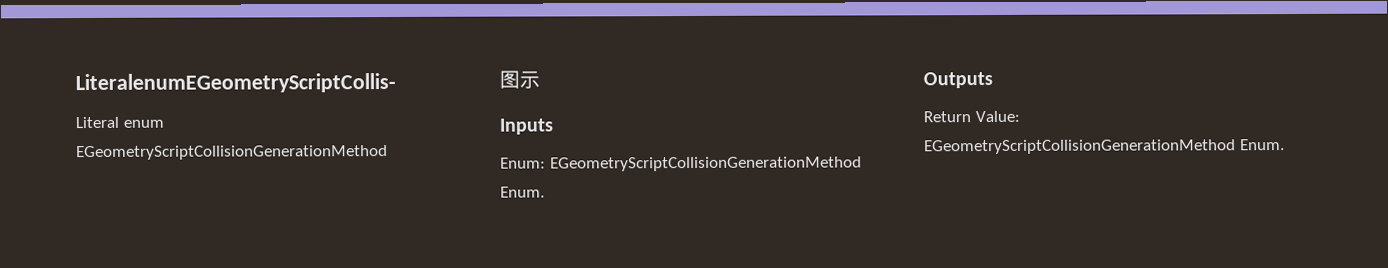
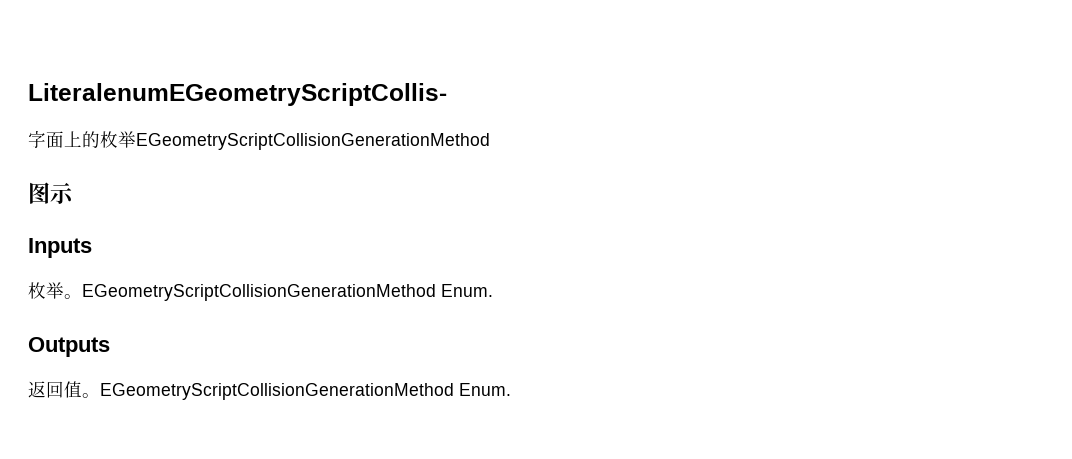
[75,116,164,129] Literal enum -> [28,130,136,148] 字面上的枚举
[500,157,546,169] Enum: -> [28,282,82,299] 枚举。
[923,110,1020,123] Return Value: -> [28,381,100,398] 返回值。

